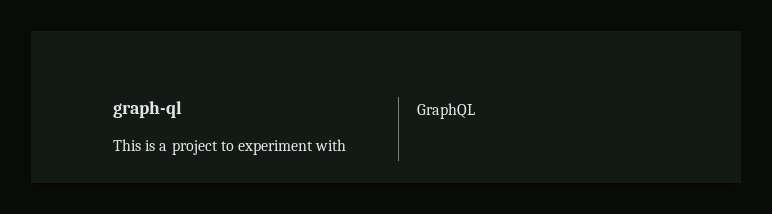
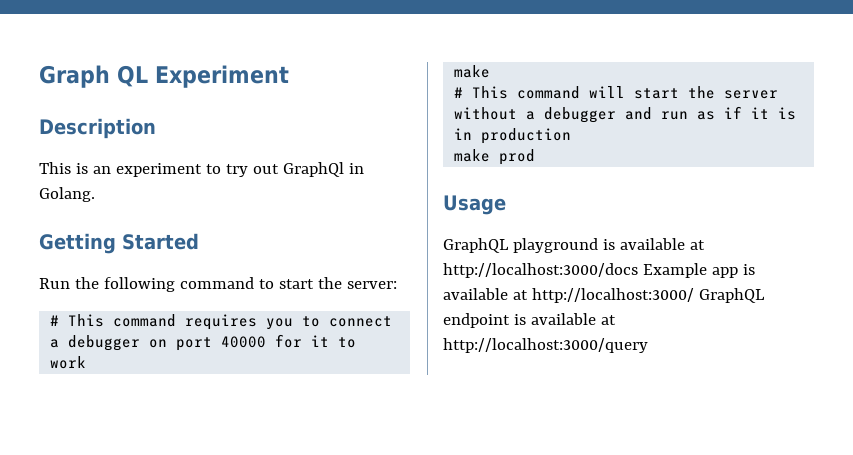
[113,101,182,118] [113,139,347,155] [417,103,475,119] graph-ql // This is a project to experiment with GraphQL -> [39,65,289,88] [39,118,156,139] [39,162,364,177] [39,187,95,202] [39,233,199,254] [39,277,397,292] [50,314,393,330] [50,334,357,351] [50,356,87,369] [454,65,491,78] [454,86,779,99] [454,106,797,123] [454,128,572,144] [454,149,536,165] [443,195,506,215] [443,238,705,253] [443,263,755,278] [443,288,765,303] [443,313,616,328] [443,338,648,353] Graph QL Experiment // Description // This is an experiment to try out GraphQl in Golang. // Getting Started // Run the following command to start the server: // # This command requires you to connect a debugger on port 40000 for it to work // make // # This command will start the server without a debugger and run as if it is in production // make prod // Usage // GraphQL playground is available at http://localhost:3000/docs Example app is available at http://localhost:3000/ GraphQL endpoint is available at http://localhost:3000/query

